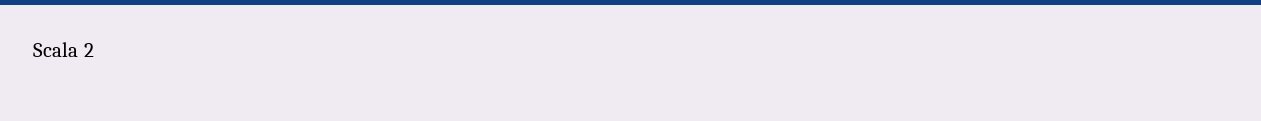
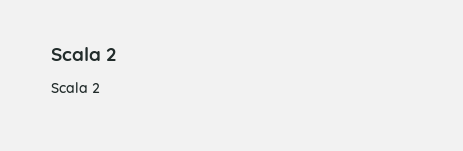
[33,42,94,57] Scala 2 -> [51,47,117,61] [51,82,100,93] Scala 2 // Scala 2

